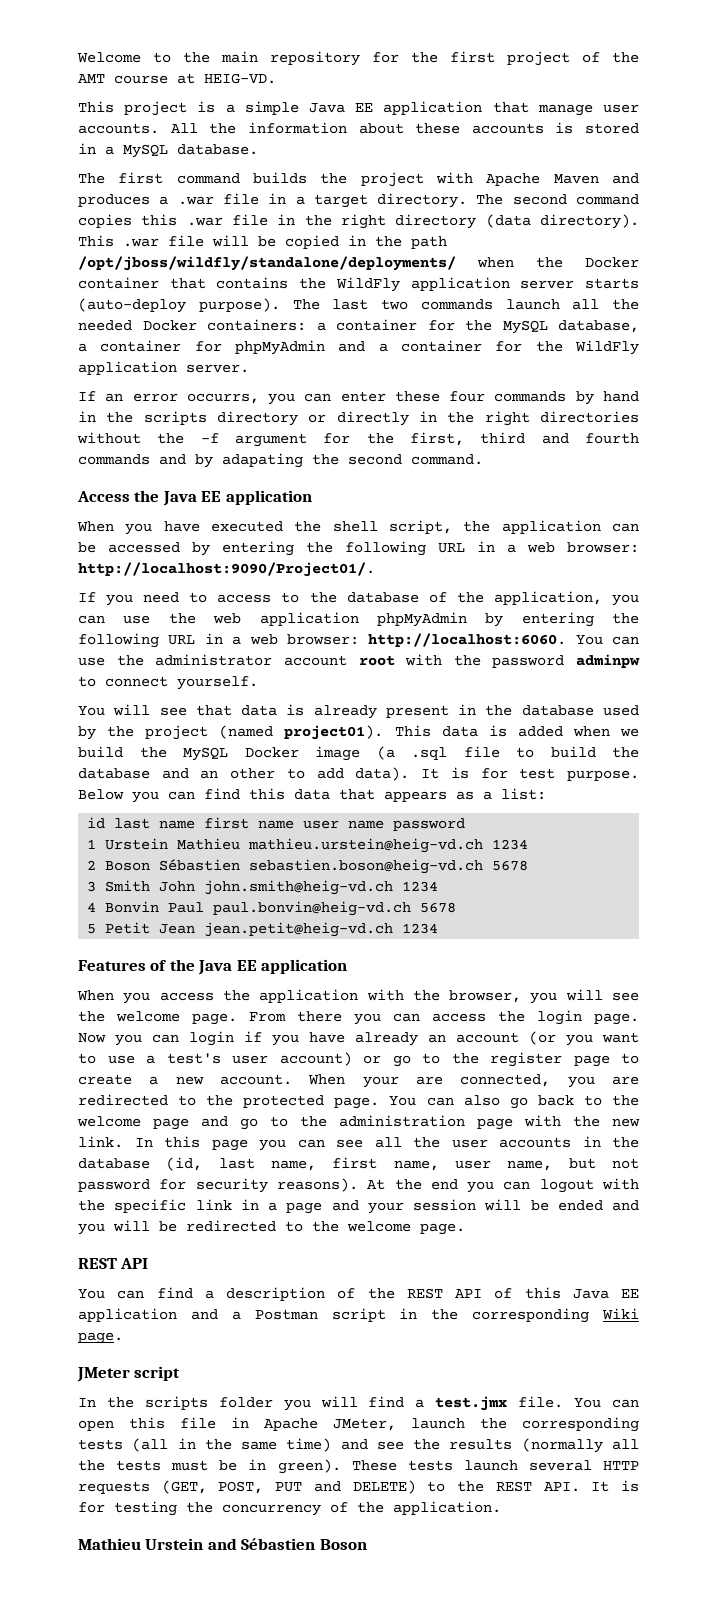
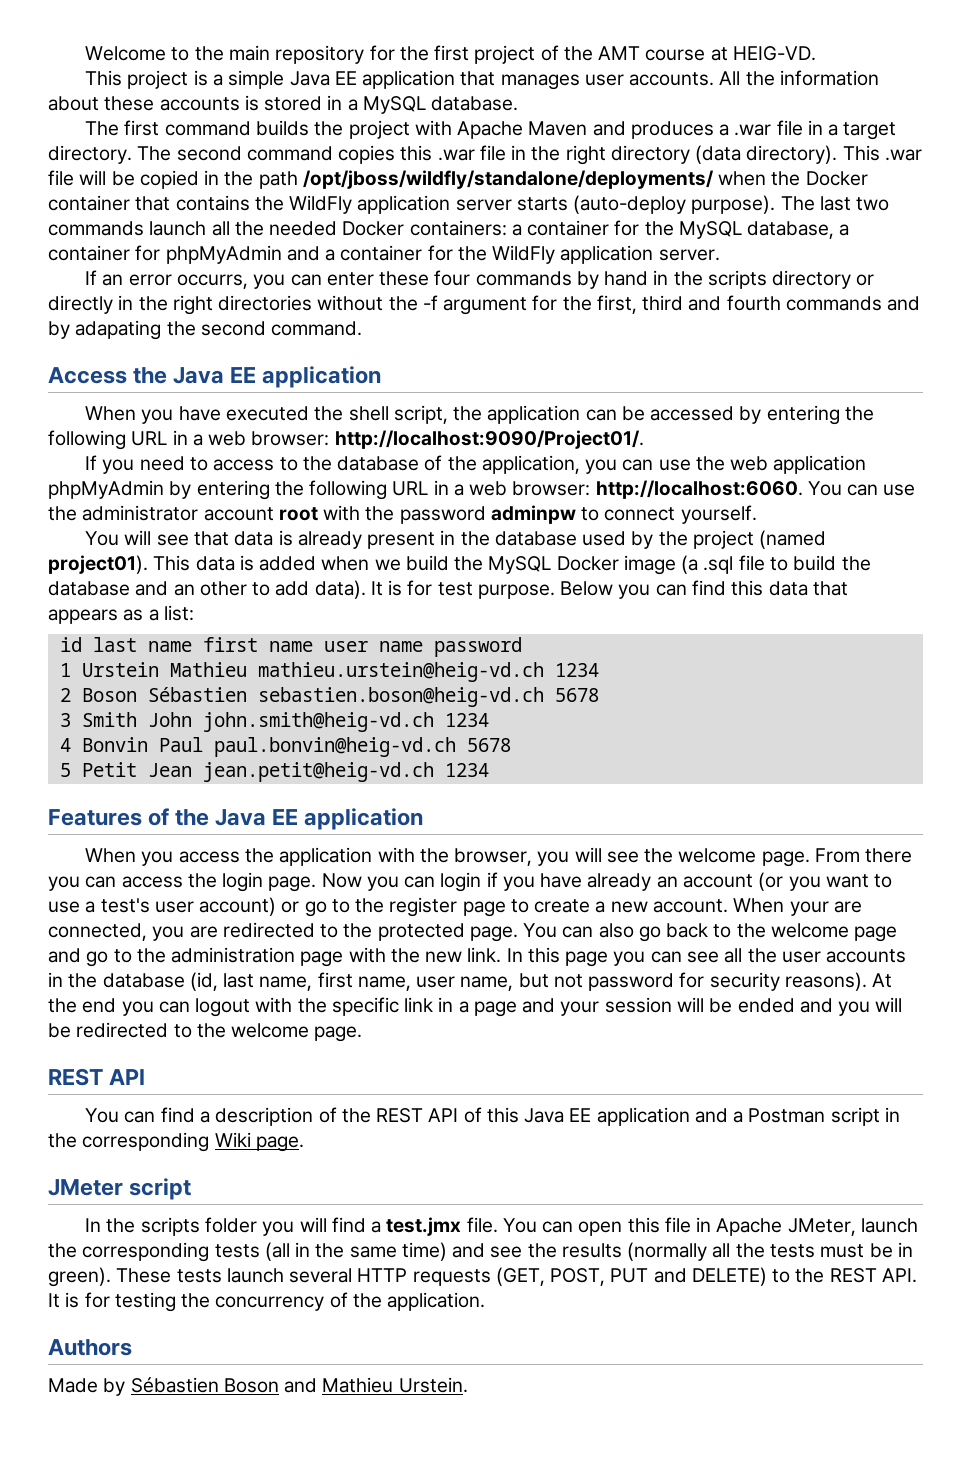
[537,104,593,116] manage -> [500,74,580,90] manages
[78,1538,367,1550] Mathieu Urstein and Sébastien Boson -> [48,1339,132,1356] [48,1377,468,1396] Authors // Made by Sébastien Boson and Mathieu Urstein.

